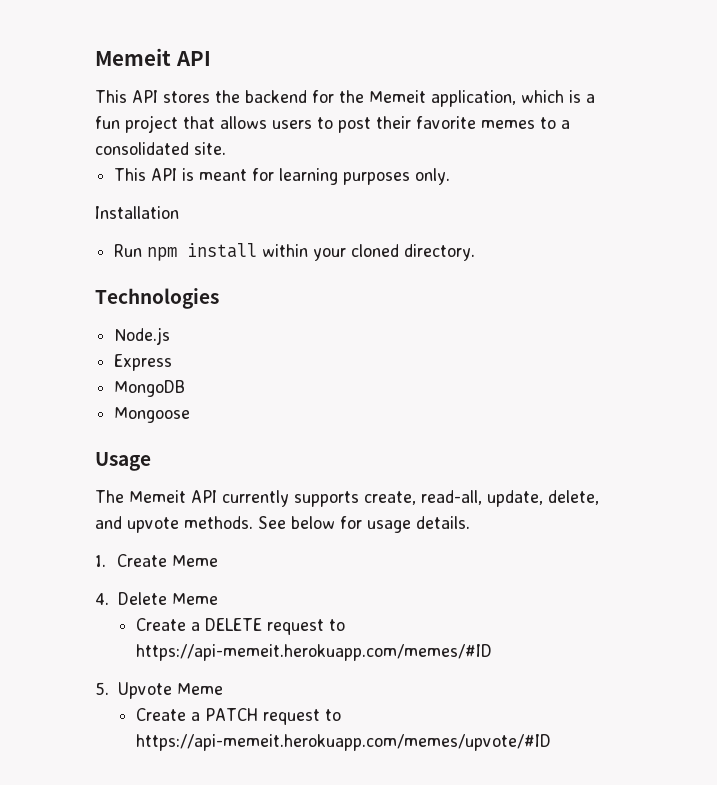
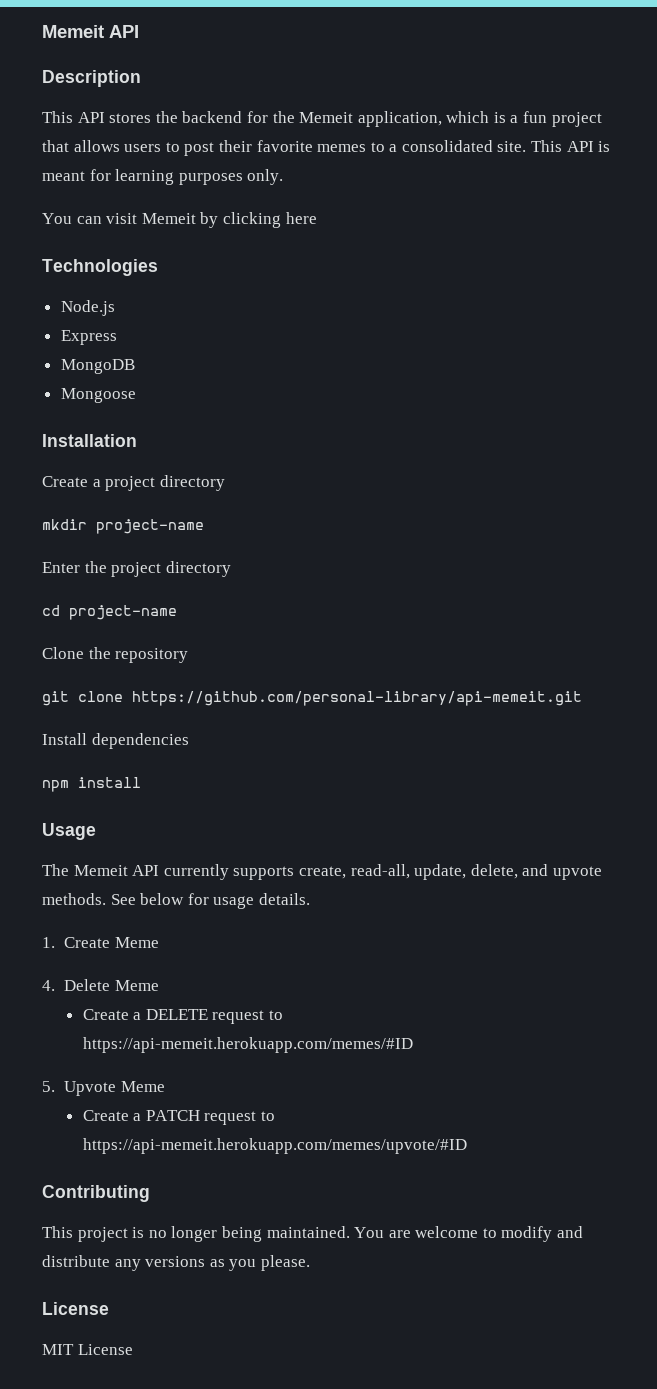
[95,48,211,66] Memeit API -> [42,25,139,38] [42,70,141,87] Memeit API // Description
(226, 148) // -> (527, 146) none
[95,206,179,219] [114,243,476,261] Installation // Run npm install within your cloned directory. -> [42,212,317,228] You can visit Memeit by clicking here
(191, 415) none -> [42,434,137,447] [42,475,225,491] [42,519,204,534] [42,561,231,577] [42,605,177,620] [42,647,189,663] [42,691,582,706] [42,733,189,749] [42,777,141,792] // Installation // Create a project directory // mkdir project-name // Enter the project directory // cd project-name // Clone the repository // git clone https://github.com/personal-library/api-memeit.git // Install dependencies // npm install
(551, 742) none -> [42,1185,150,1202] [42,1226,584,1242] [42,1255,310,1271] [42,1302,109,1315] [42,1344,133,1355] // Contributing // This project is no longer being maintained. You are welcome to modify and distribute any versions as you please. // License // MIT License

